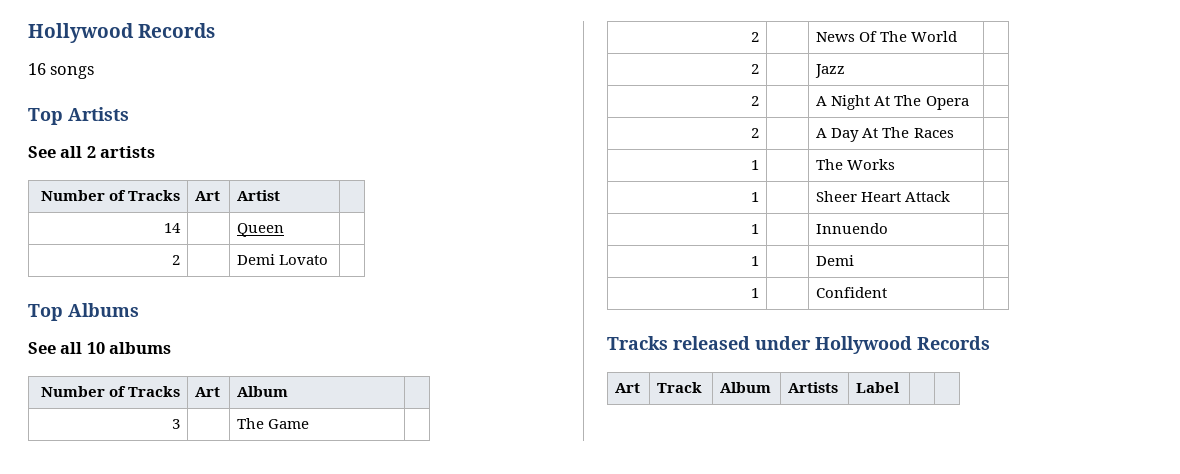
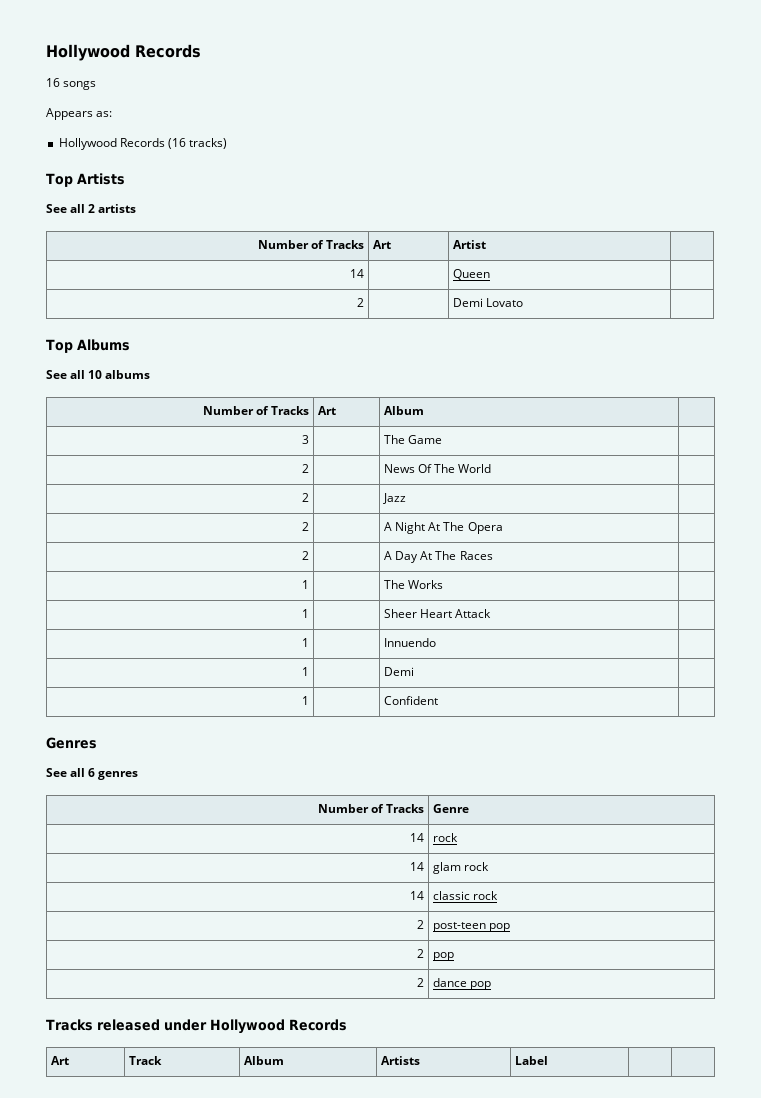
(95, 72) none -> [46,108,113,120] [58,138,227,150] // Appears as: // Hollywood Records (16 tracks)
(888, 292) none -> [46,737,97,749] [46,768,139,780] [317,804,424,813] [433,804,470,813] [409,833,424,842] [433,833,459,842] [409,862,424,871] [433,862,490,874] [409,891,424,900] [433,891,499,900] [416,920,424,929] [433,922,511,932] [416,949,424,958] [433,952,455,961] [416,978,424,987] [433,978,492,990] // Genres // See all 6 genres // Number of Tracks | Genre // 14 | rock // 14 | glam rock // 14 | classic rock // 2 | post-teen pop // 2 | pop // 2 | dance pop

